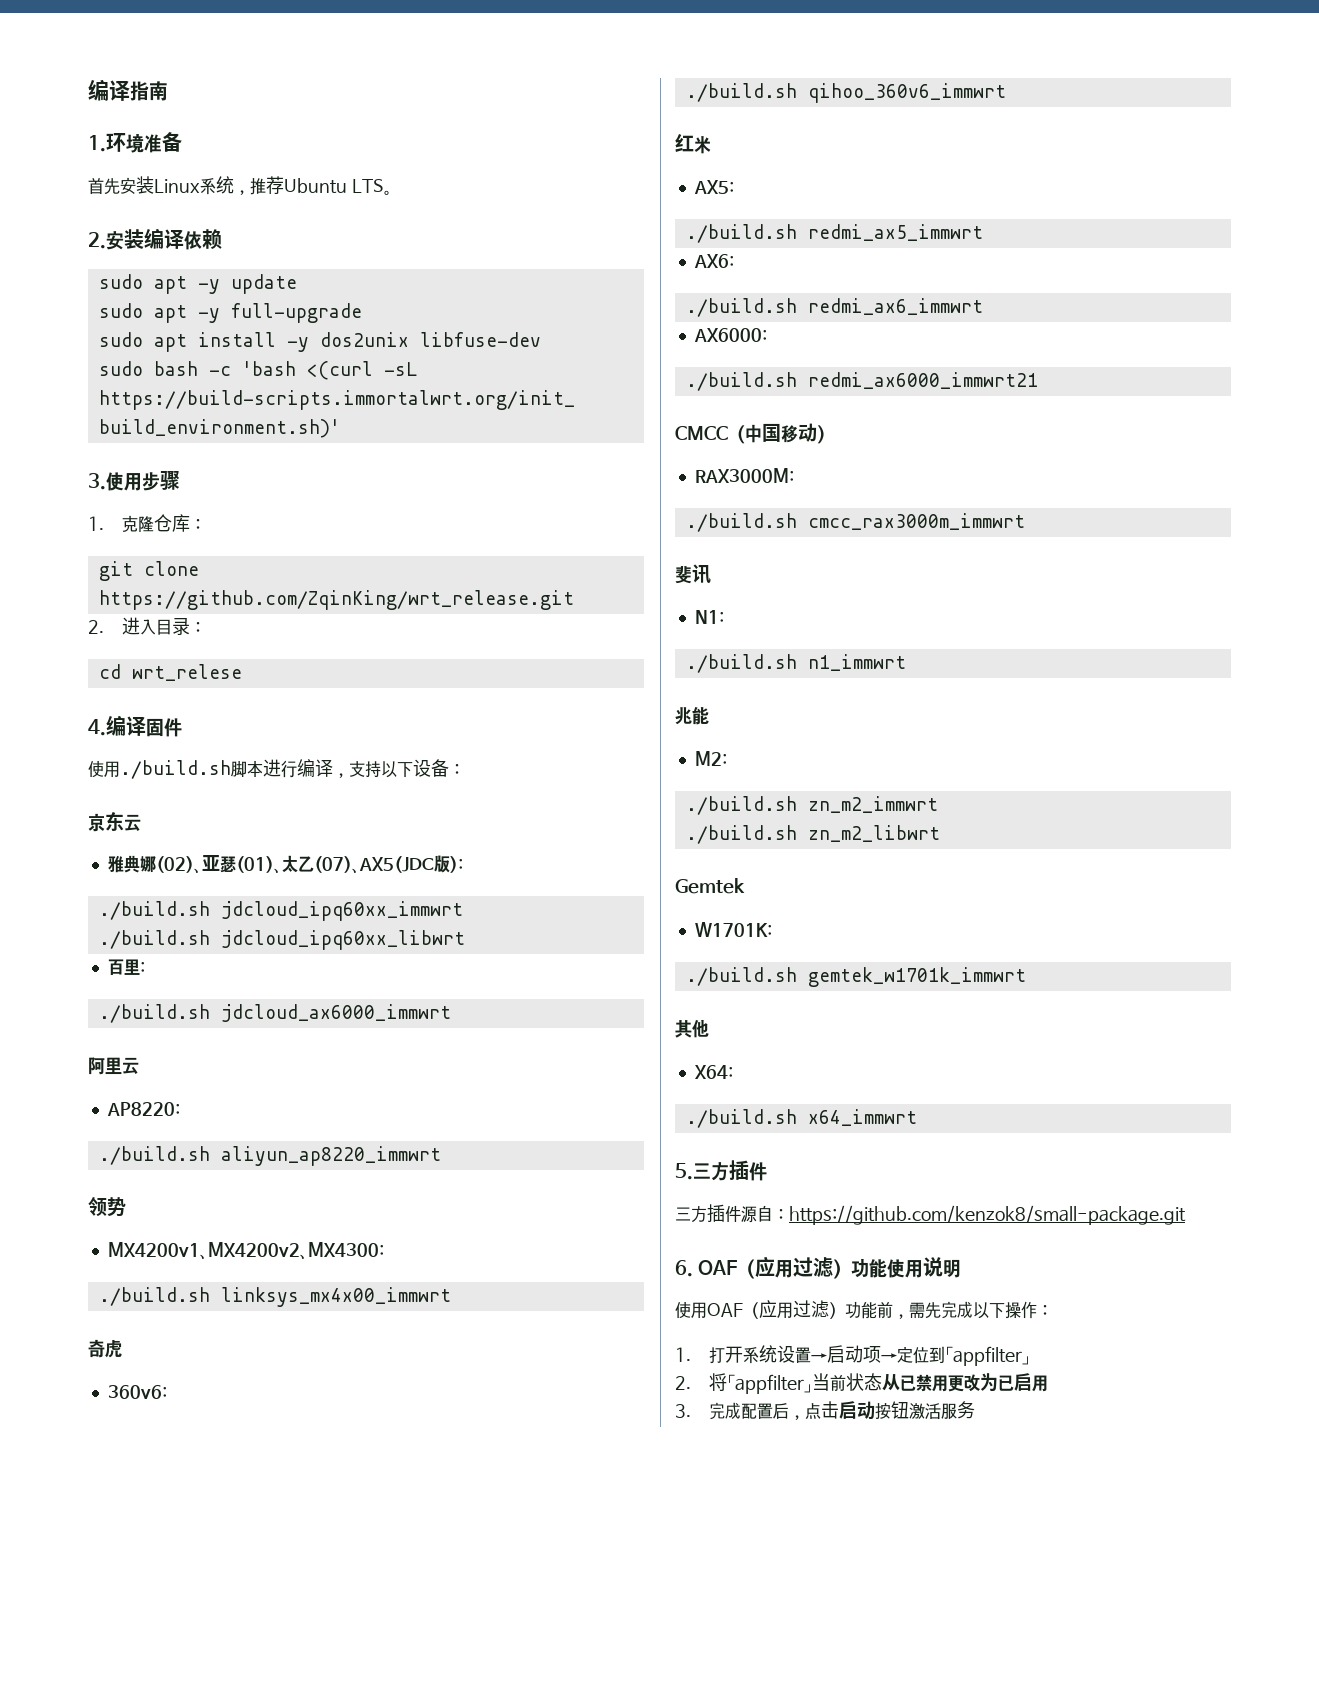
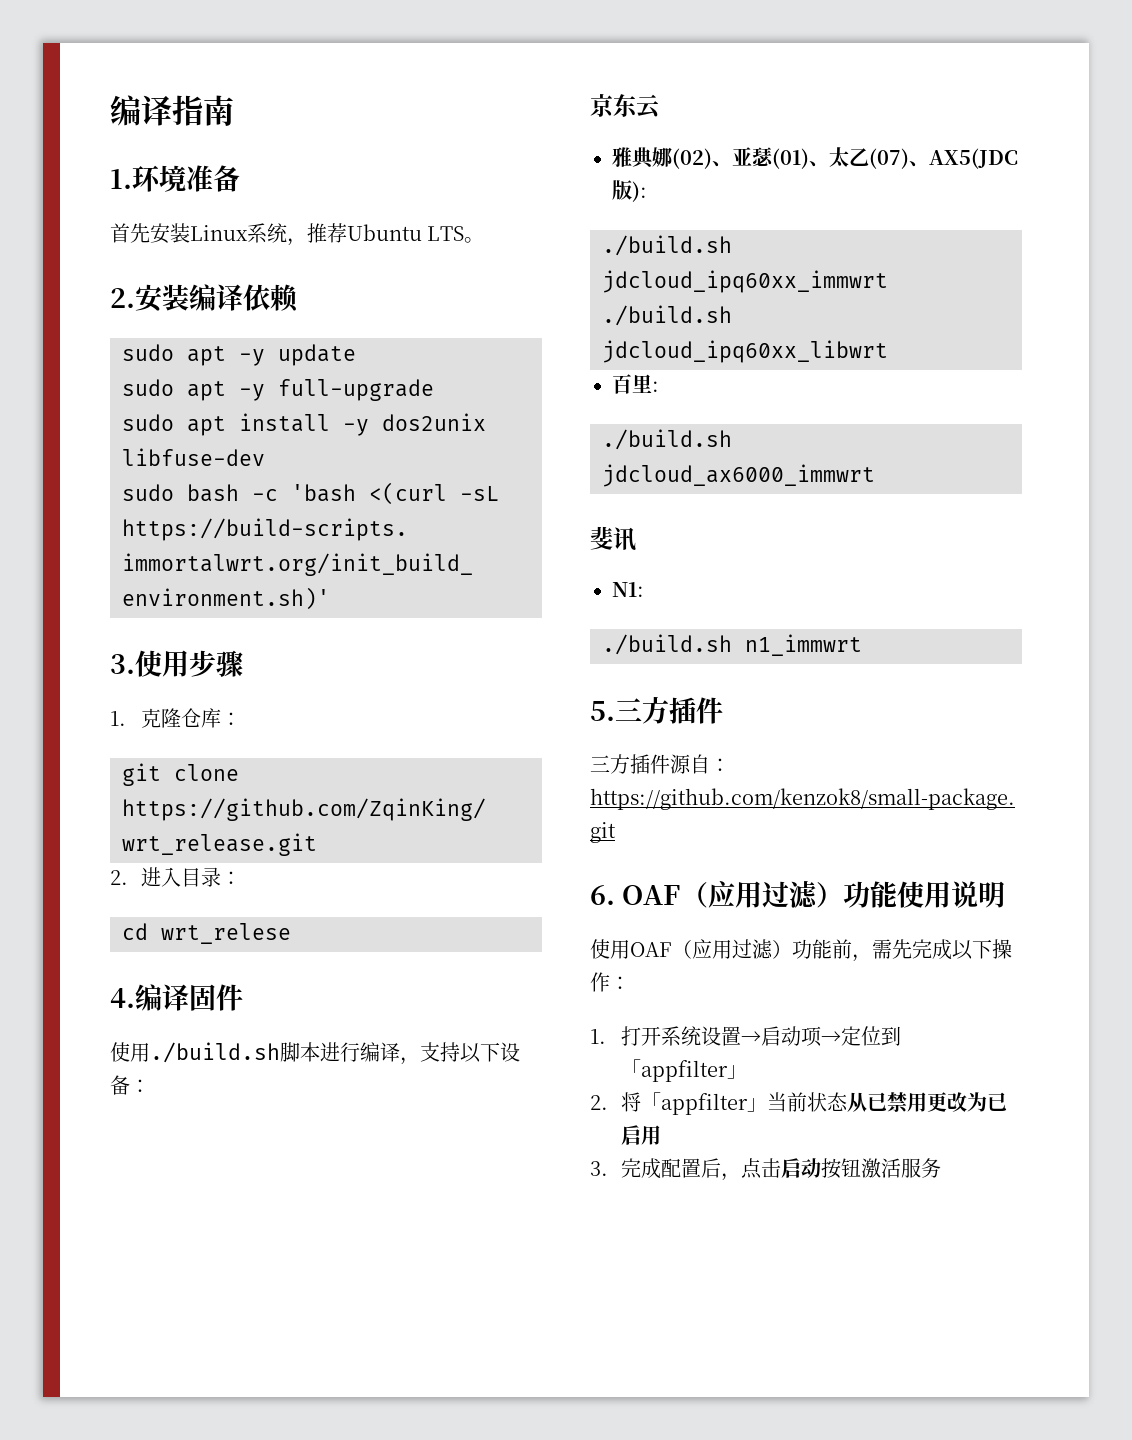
[88,1057,139,1075] [106,1102,180,1116] [98,1146,441,1166] [88,1197,126,1217] [107,1242,384,1260] [98,1287,451,1307] [88,1339,122,1358] [107,1385,167,1399] [685,83,1006,103] [675,134,711,154] [693,180,734,194] [685,224,983,243] [693,254,734,268] [685,298,983,317] [693,328,767,342] [685,372,1038,391] [675,423,834,444] [694,468,794,483] [685,513,1025,532] [675,564,711,584] [694,610,724,624] [685,654,906,673] [675,707,709,725] [694,751,727,766] [685,796,938,815] [685,825,940,844] [675,878,745,894] [694,922,772,937] [685,967,1026,987] [675,1019,709,1038] [693,1065,733,1079] [685,1109,917,1128] 阿里云 // AP8220: // ./build.sh aliyun_ap8220_immwrt // 领势 // MX4200v1、MX4200v2、MX4300: // ./build.sh linksys_mx4x00_immwrt // 奇虎 // 360v6: // ./build.sh qihoo_360v6_immwrt // 红米 // AX5: // ./build.sh redmi_ax5_immwrt // AX6: // ./build.sh redmi_ax6_immwrt // AX6000: // ./build.sh redmi_ax6000_immwrt21 // CMCC（中国移动） // RAX3000M: // ./build.sh cmcc_rax3000m_immwrt // 斐讯 // N1: // ./build.sh n1_immwrt // 兆能 // M2: // ./build.sh zn_m2_immwrt // ./build.sh zn_m2_libwrt // Gemtek // W1701K: // ./build.sh gemtek_w1701k_immwrt // 其他 // X64: // ./build.sh x64_immwrt -> [590,526,636,551] [612,582,644,597] [602,634,862,656] 斐讯 // N1: // ./build.sh n1_immwrt

